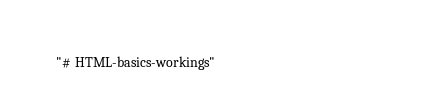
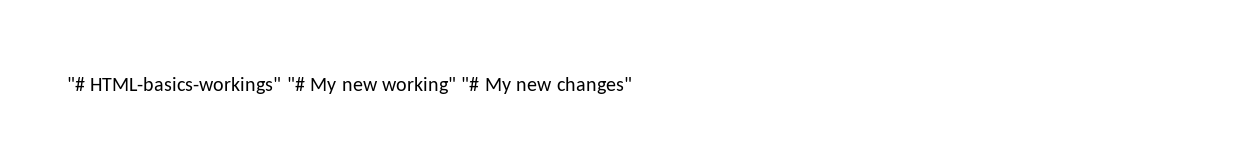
(215, 63) none -> [286,77,632,94] "# My new working" "# My new changes"

